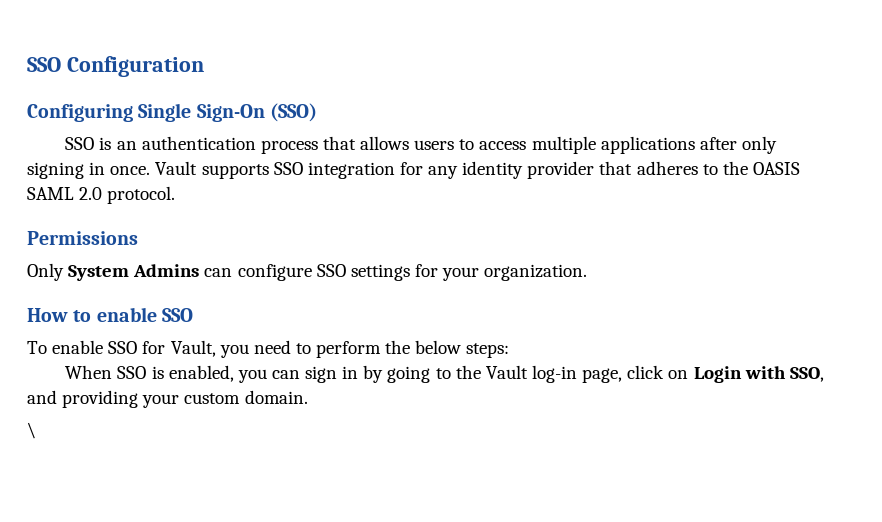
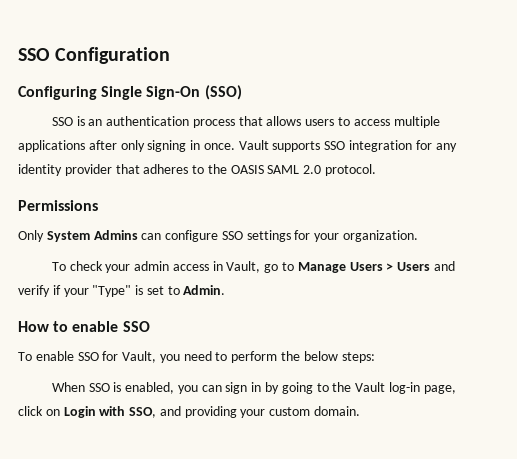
(588, 272) none -> [51,261,455,273] [18,285,226,297] // To check your admin access in Vault, go to Manage Users > Users and verify if your "Type" is set to Admin.
[27,422,36,439] // \ -> (361, 411) none

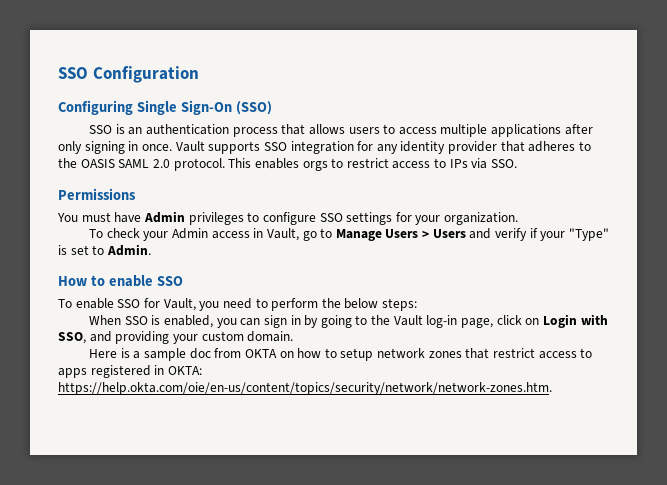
[18,200,98,211] [18,230,162,242] // Permissions // Only System Admins can -> [228,158,518,171] [58,188,136,200] [57,211,260,225] This enables orgs to restrict access to IPs via SSO. // Permissions // You must have Admin privileges to
[134,261,170,271] admin -> [171,228,208,239] Admin
(361, 411) none -> [88,348,593,361] [58,365,202,378] [58,382,552,395] // Here is a sample doc from OKTA on how to setup network zones that restrict access to apps registered in OKTA: https://help.okta.com/oie/en-us/content/topics/security/network/network-zones.htm.

